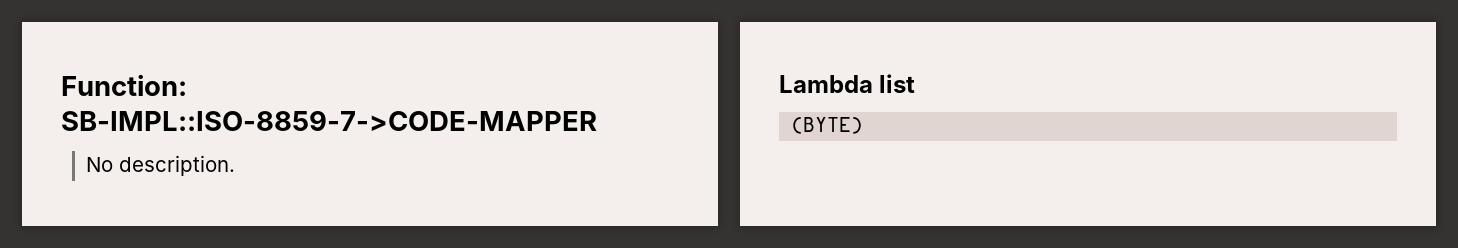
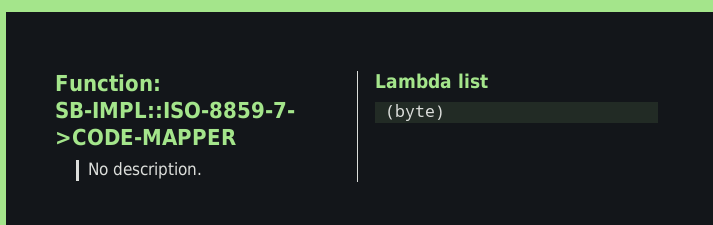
[791,117,864,134] (BYTE) -> [384,104,445,121] (byte)

